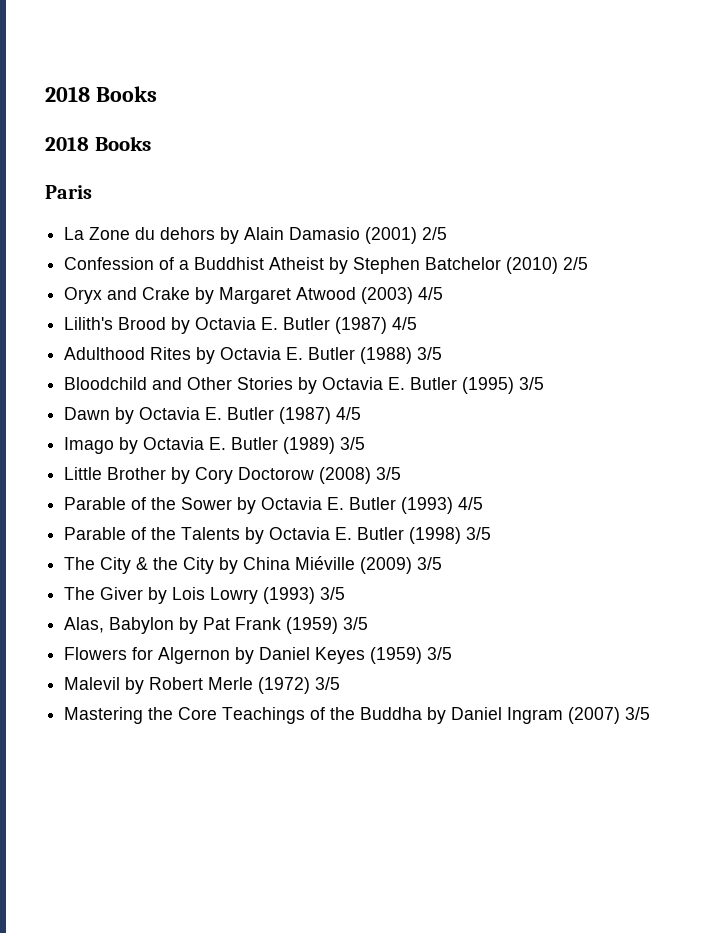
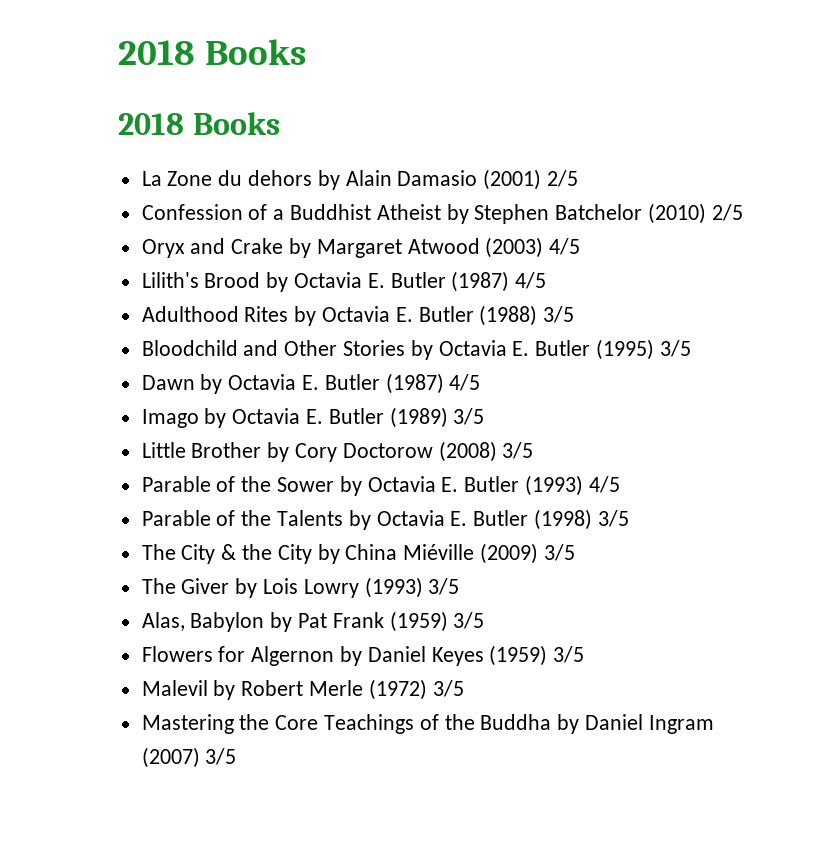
[45,185,92,199] // Paris -> (280, 123) none

